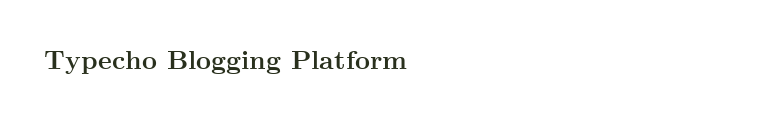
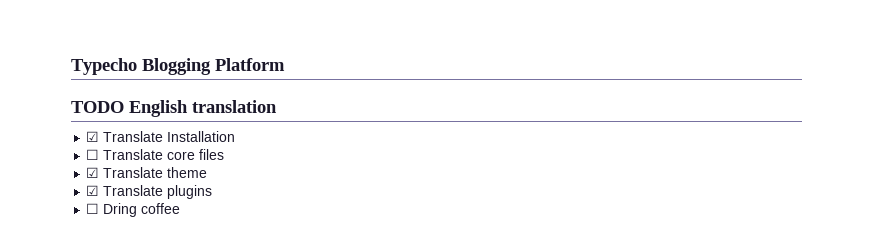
(407, 60) none -> [71,100,277,117] [86,131,236,142] [86,149,225,160] [86,167,208,178] [86,185,213,199] [86,203,181,217] // TODO English translation // ☑ Translate Installation // ☐ Translate core files // ☑ Translate theme // ☑ Translate plugins // ☐ Dring coffee

